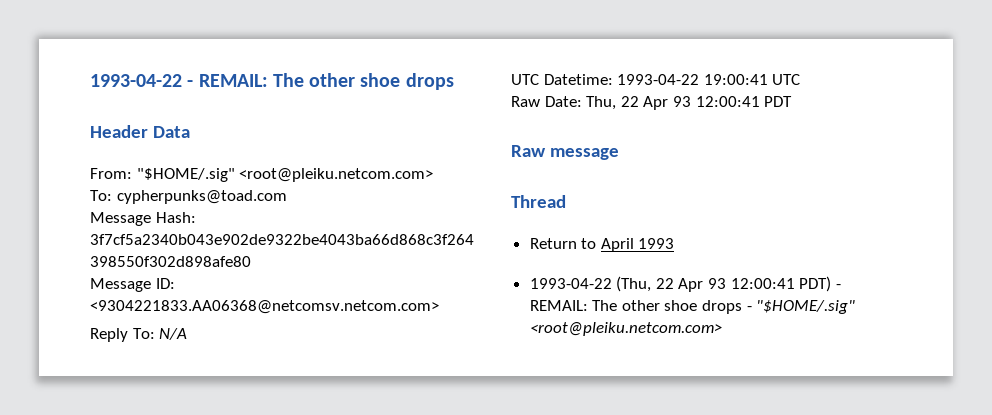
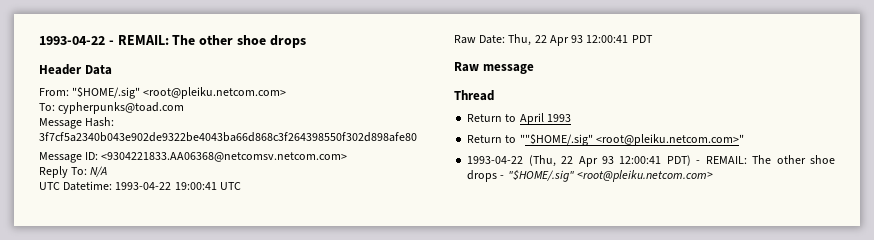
(675, 243) none -> [467,134,744,146] // Return to ""$HOME/.sig" <root@pleiku.netcom.com>"

